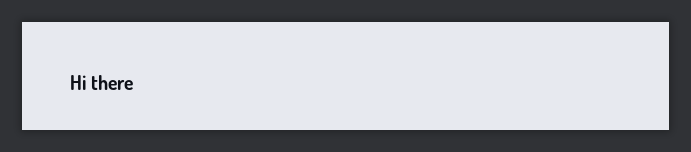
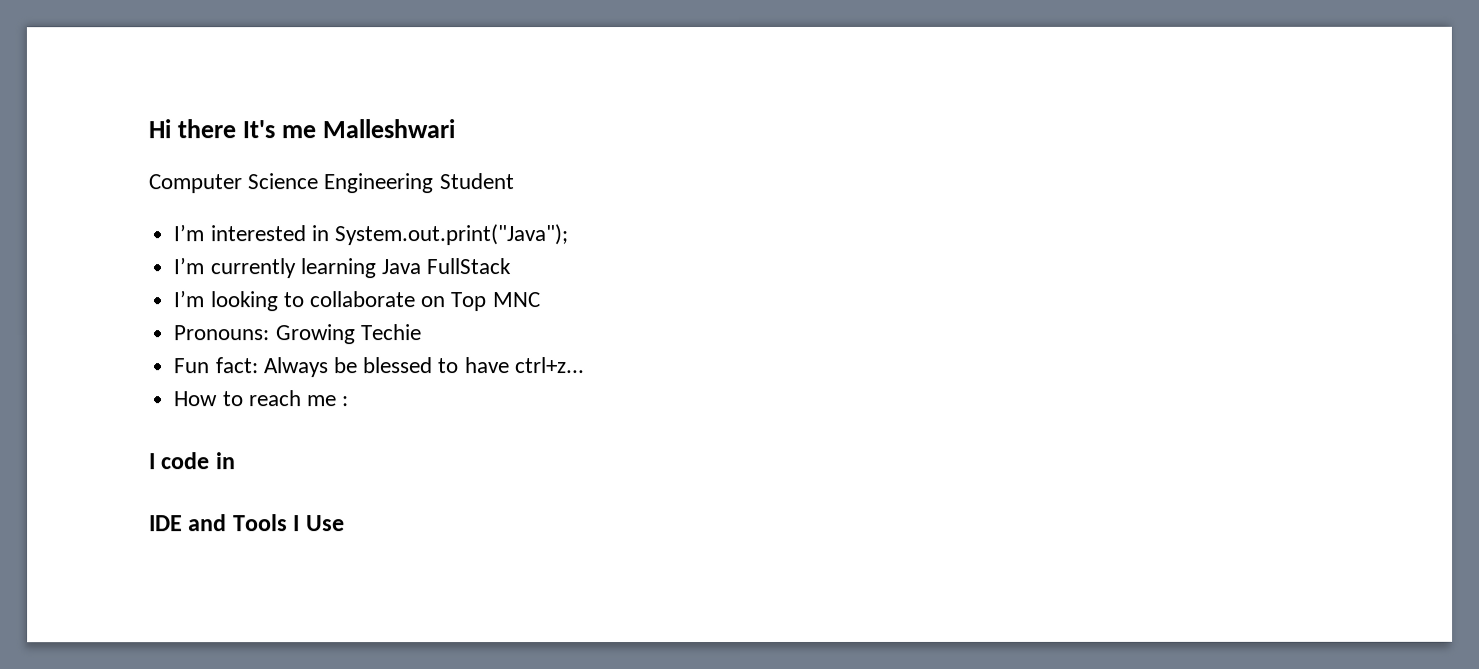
(134, 82) none -> [241,119,455,139] [148,173,514,194] [173,224,568,246] [173,257,512,279] [173,290,540,312] [173,324,422,345] [174,357,585,378] [174,390,350,407] [149,452,236,470] [149,514,345,532] It's me Malleshwari // Computer Science Engineering Student // I’m interested in System.out.print("Java"); // I’m currently learning Java FullStack // I’m looking to collaborate on Top MNC // Pronouns: Growing Techie // Fun fact: Always be blessed to have ctrl+z... // How to reach me : // I code in // IDE and Tools I Use

